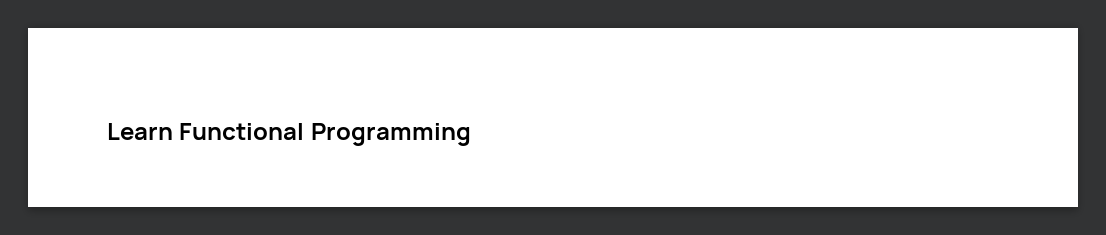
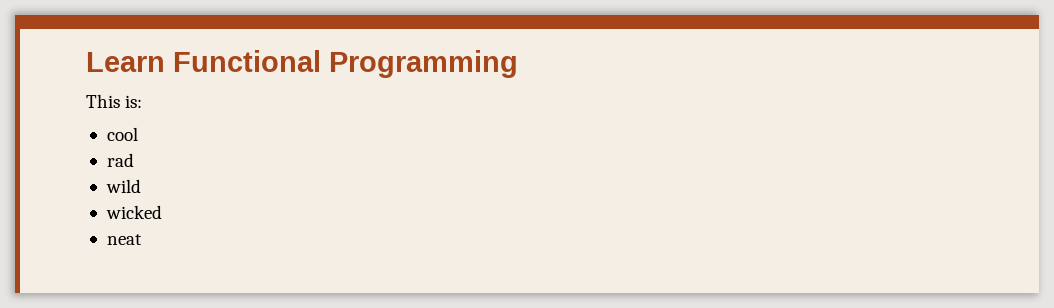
(471, 134) none -> [86,94,143,108] [106,127,138,141] [106,153,134,167] [105,179,141,193] [105,205,162,219] [106,234,142,245] // This is: // cool // rad // wild // wicked // neat

